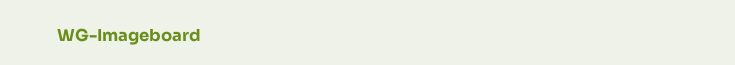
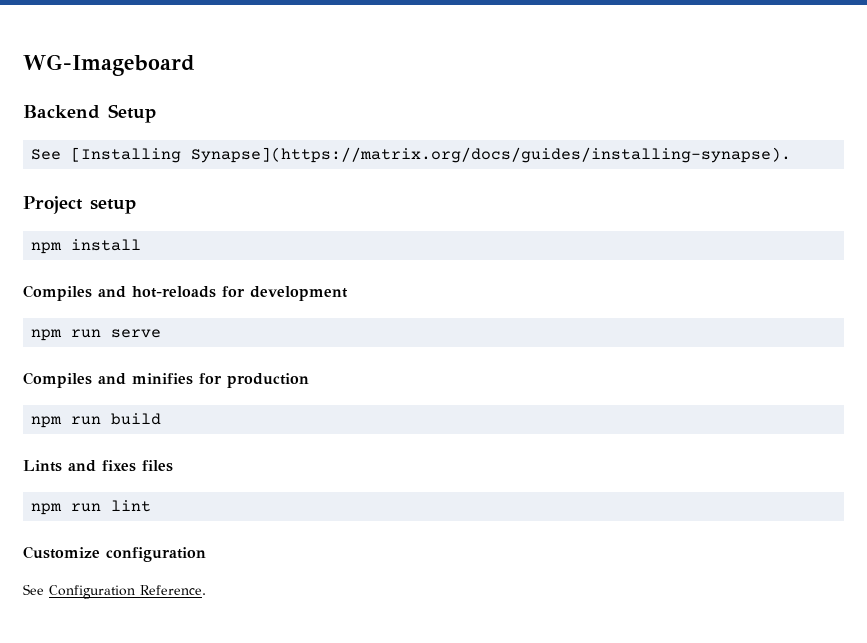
(201, 36) none -> [23,104,156,123] [31,147,792,163] [23,196,136,214] [31,239,142,254] [23,285,348,301] [31,329,162,341] [23,372,309,388] [31,413,162,428] [23,460,173,472] [31,500,152,515] [23,546,206,562] [23,584,206,599] // Backend Setup // See [Installing Synapse](https://matrix.org/docs/guides/installing-synapse). // Project setup // npm install // Compiles and hot-reloads for development // npm run serve // Compiles and minifies for production // npm run build // Lints and fixes files // npm run lint // Customize configuration // See Configuration Reference.

